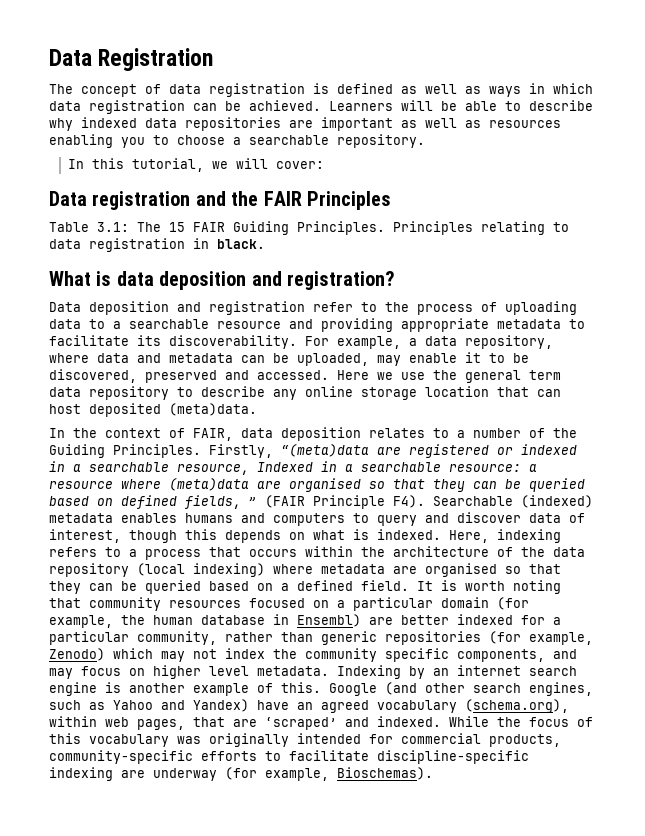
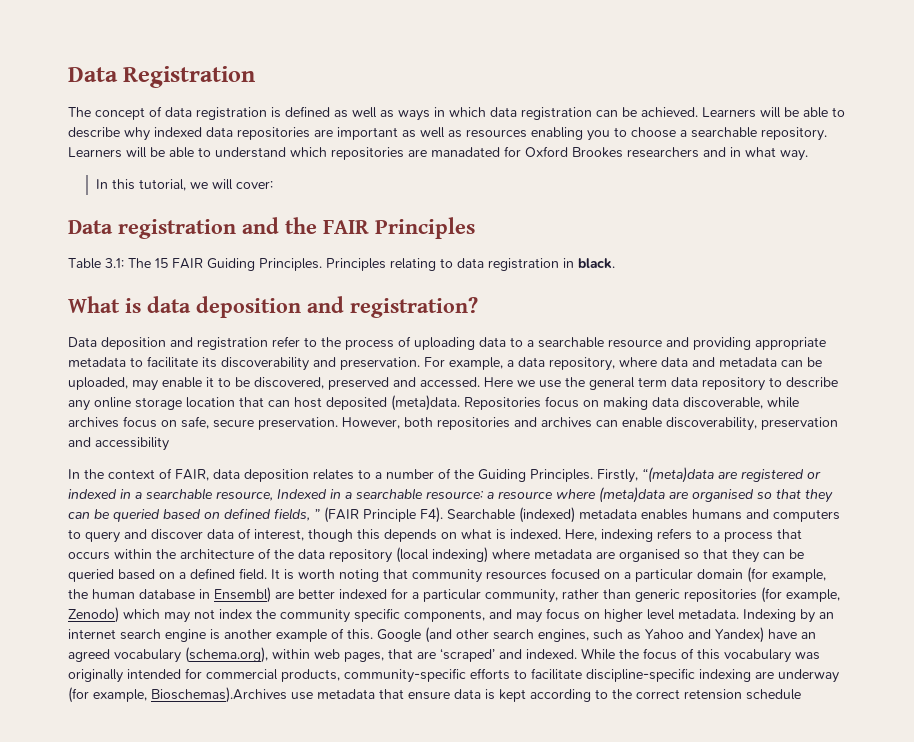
(425, 141) none -> [68,146,808,161] Learners will be able to understand which repositories are manadated for Oxford Brookes researchers and in what way.
[169,335,297,349] discoverability. -> [221,357,420,371] discoverability and preservation.
(257, 409) none -> [464,396,799,410] [68,416,838,431] [68,437,169,451] Repositories focus on making data discoverable, while archives focus on safe, secure preservation. However, both repositories and archives can enable discoverability, preservation and accessibility
[337,767,433,780] Bioschemas). -> [151,687,801,703] Bioschemas).Archives use metadata that ensure data is kept according to the correct retension schedule

